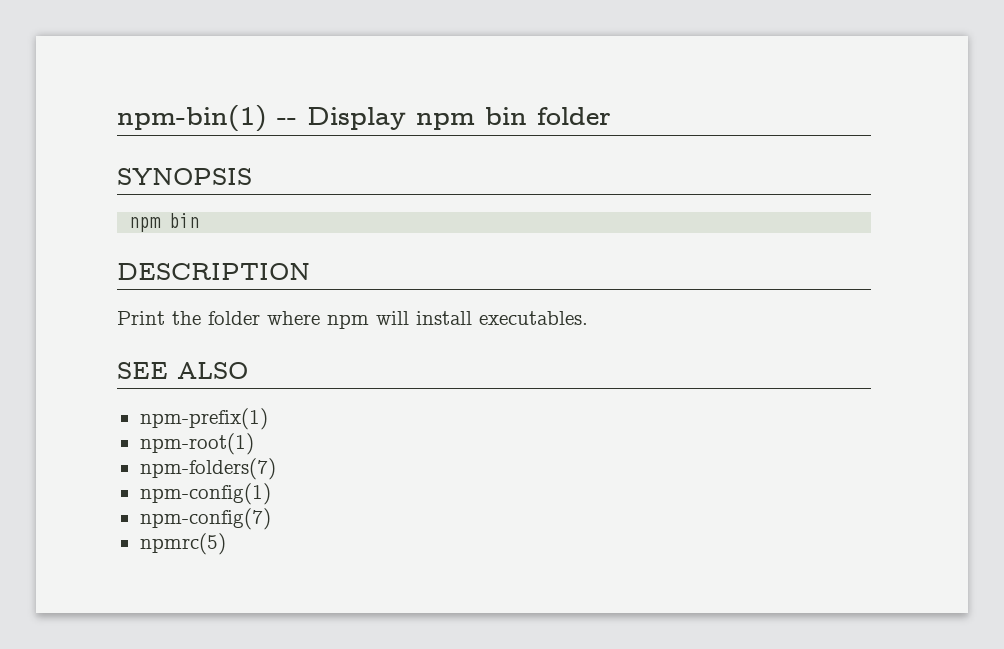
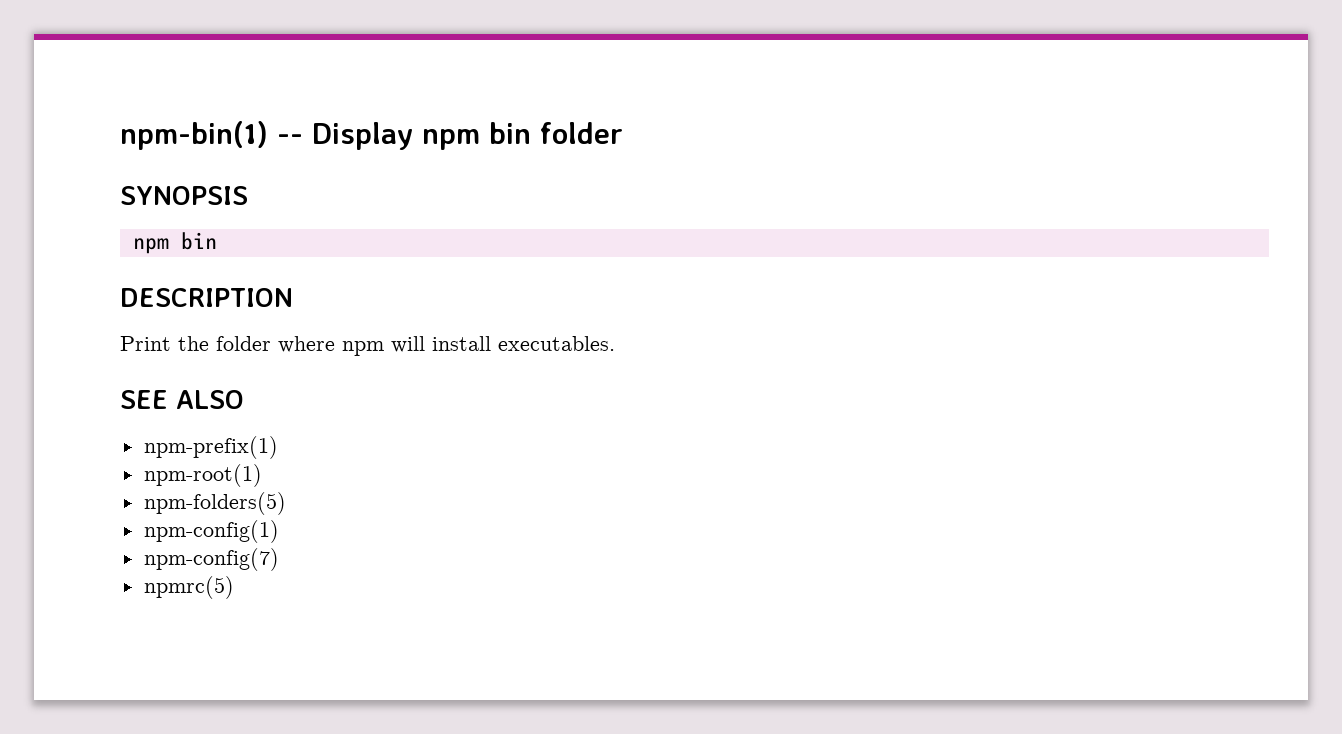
[139,458,276,480] npm-folders(7) -> [143,492,286,515] npm-folders(5)

